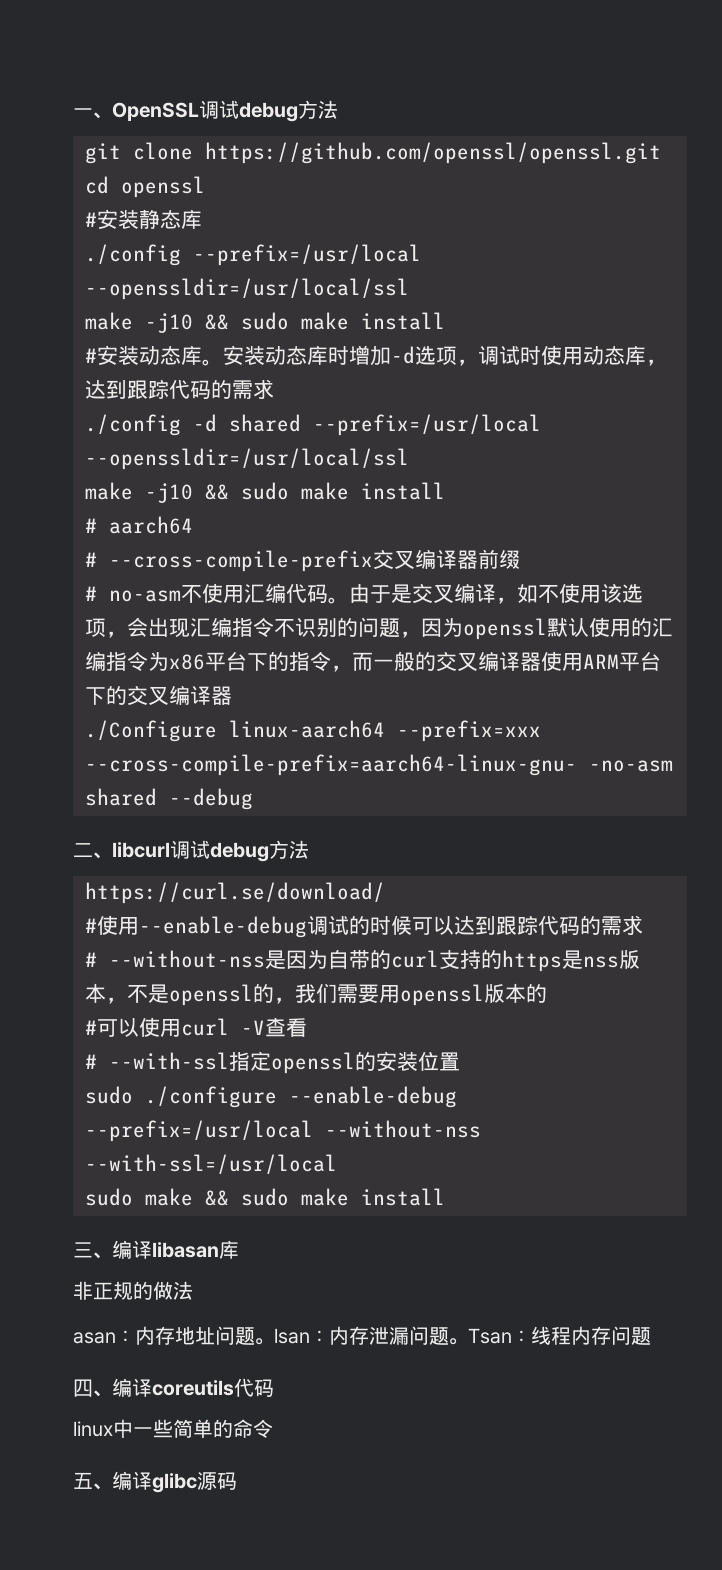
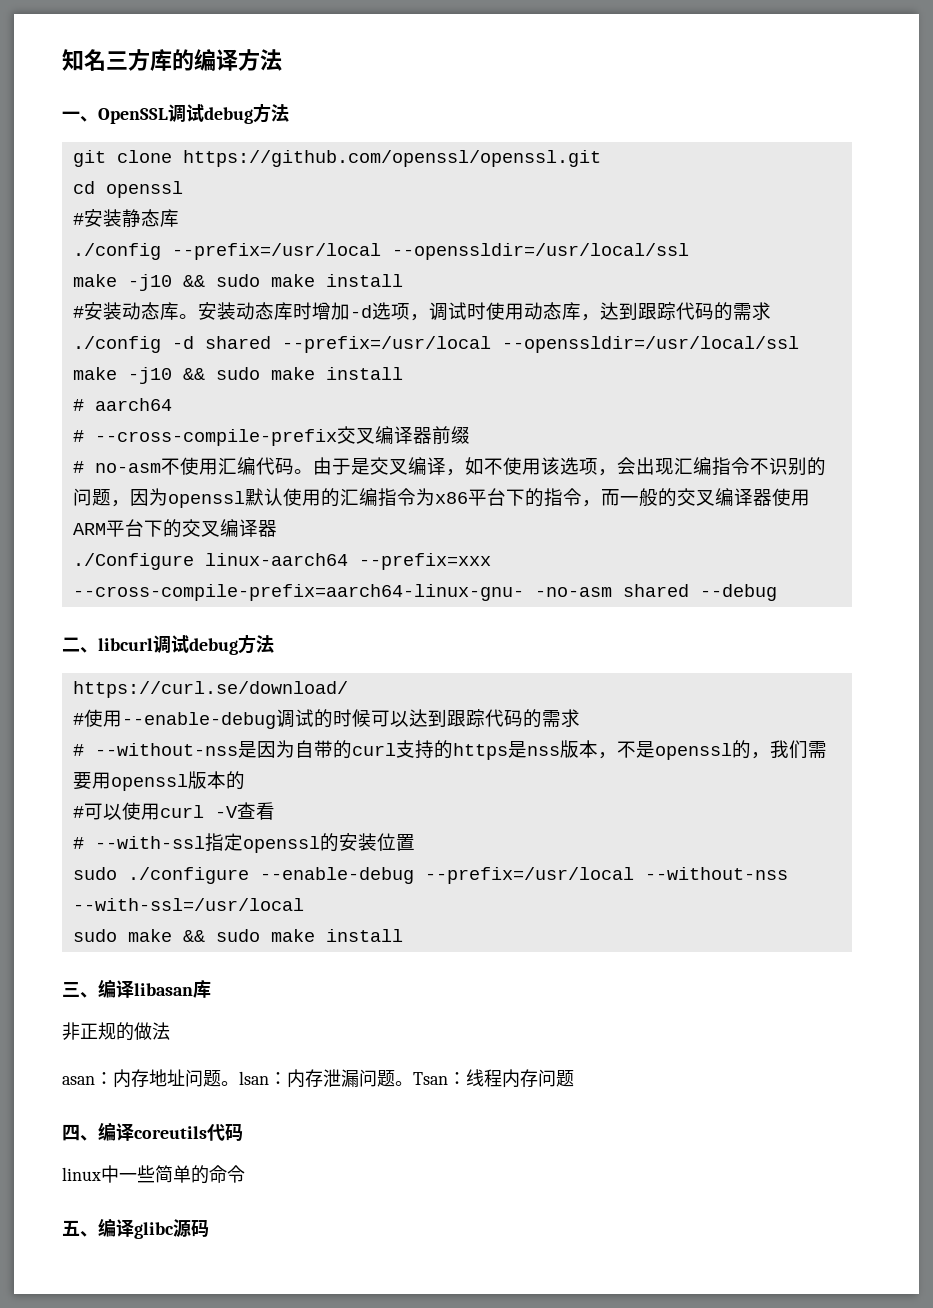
(73, 112) none -> [62,49,282,71] 知名三方库的编译方法 //

